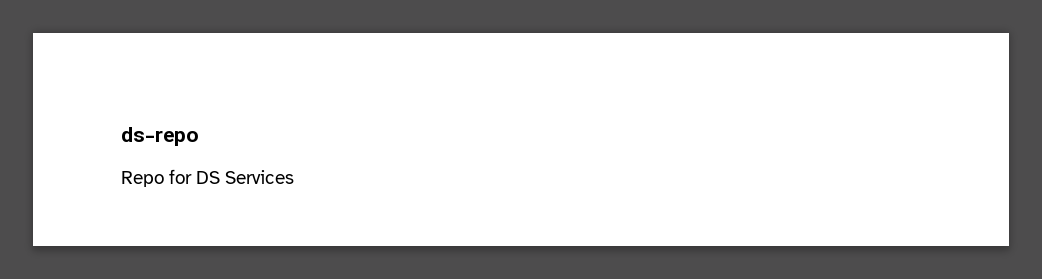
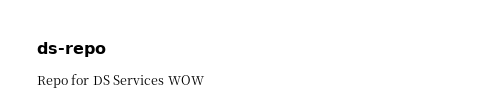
(295, 177) none -> [167,75,205,85] WOW

